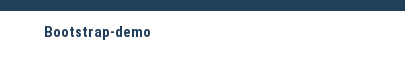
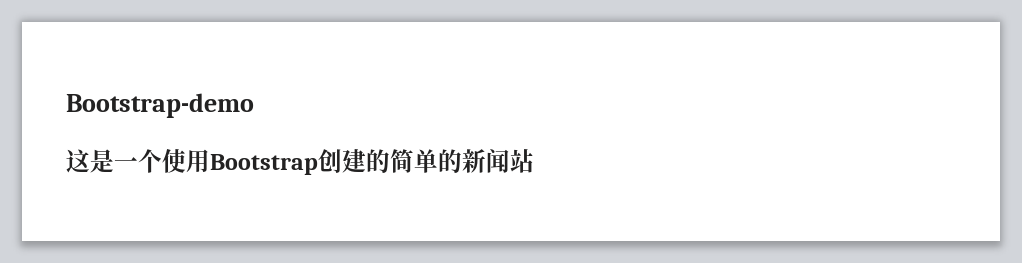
(151, 33) none -> [66,149,534,175] // 这是一个使用Bootstrap创建的简单的新闻站

